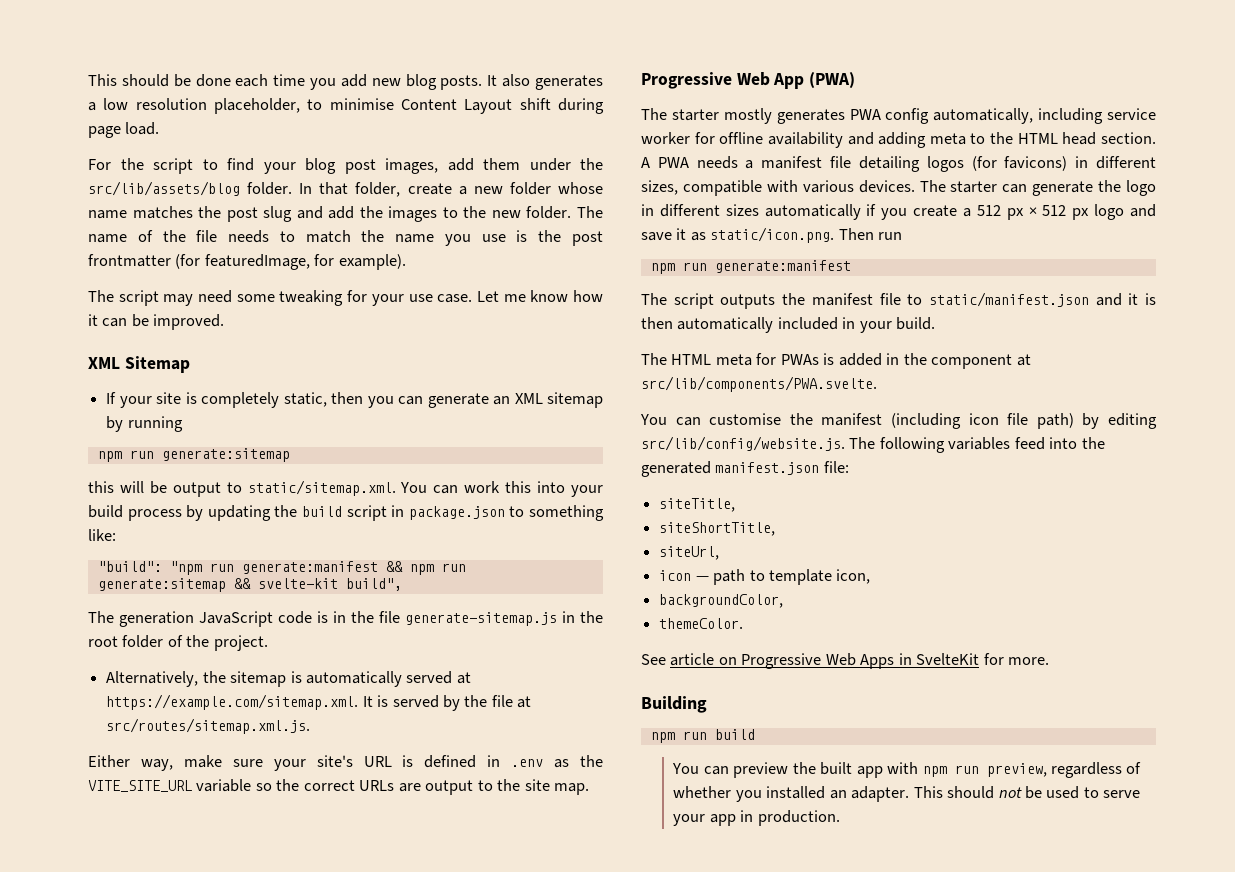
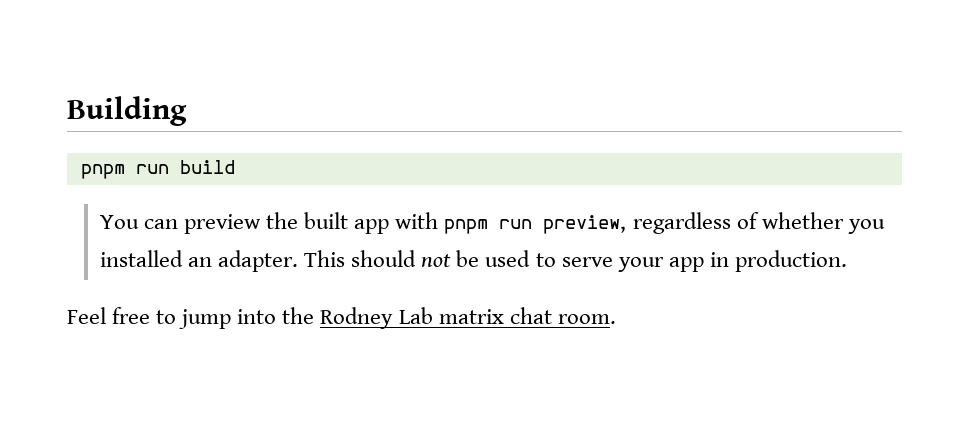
[88,74,604,90] [88,98,604,114] [88,122,160,138] [88,158,603,174] [88,181,603,197] [88,206,604,222] [88,230,603,246] [88,254,406,270] [88,290,603,306] [88,314,225,330] [88,356,190,373] [106,392,604,408] [106,416,183,432] [97,448,290,462] [88,480,604,497] [88,505,605,521] [88,529,116,541] [97,561,466,575] [97,578,402,592] [88,611,603,627] [88,635,268,651] [106,671,471,687] [106,694,532,711] [106,718,311,734] [88,755,604,771] [88,779,590,795] [641,72,856,89] [641,108,1156,124] [641,132,1156,148] [641,156,1156,172] [641,180,1156,196] [641,204,1156,220] [641,227,903,243] [650,260,851,274] [641,292,1156,309] [641,317,936,333] [641,353,1031,369] [641,376,877,392] [640,413,1157,429] [641,436,1105,453] [641,461,849,477] [659,498,736,512] [659,522,776,536] [659,546,720,560] [659,569,871,585] [659,594,784,608] [659,618,744,629] [641,653,1050,669] This should be done each time you add new blog posts. It also generates a low resolution placeholder, to minimise Content Layout shift during page load. // For the script to find your blog post images, add them under the src/lib/assets/blog folder. In that folder, create a new folder whose name matches the post slug and add the images to the new folder. The name of the file needs to match the name you use is the post frontmatter (for featuredImage, for example). // The script may need some tweaking for your use case. Let me know how it can be improved. // XML Sitemap // If your site is completely static, then you can generate an XML sitemap by running // npm run generate:sitemap // this will be output to static/sitemap.xml. You can work this into your build process by updating the build script in package.json to something like: // "build": "npm run generate:manifest && npm run generate:sitemap && svelte-kit build", // The generation JavaScript code is in the file generate-sitemap.js in the root folder of the project. // Alternatively, the sitemap is automatically served at https://example.com/sitemap.xml. It is served by the file at src/routes/sitemap.xml.js. // Either way, make sure your site's URL is defined in .env as the VITE_SITE_URL variable so the correct URLs are output to the site map. // Progressive Web App (PWA) // The starter mostly generates PWA config automatically, including service worker for offline availability and adding meta to the HTML head section. A PWA needs a manifest file detailing logos (for favicons) in different sizes, compatible with various devices. The starter can generate the logo in different sizes automatically if you create a 512 px × 512 px logo and save it as static/icon.png. Then run // npm run generate:manifest // The script outputs the manifest file to static/manifest.json and it is then automatically included in your build. // The HTML meta for PWAs is added in the component at src/lib/components/PWA.svelte. // You can customise the manifest (including icon file path) by editing src/lib/config/website.js. The following variables feed into the generated manifest.json file: // siteTitle, // siteShortTitle, // siteUrl, // icon — path to template icon, // backgroundColor, // themeColor. // See article on Progressive Web Apps in SvelteKit for more. // -> (67, 111) none
[650,732,675,743] npm -> [80,164,125,179] pnpm
[922,766,947,777] npm -> [444,219,489,234] pnpm
(840, 818) none -> [67,307,616,329] // Feel free to jump into the Rodney Lab matrix chat room.

